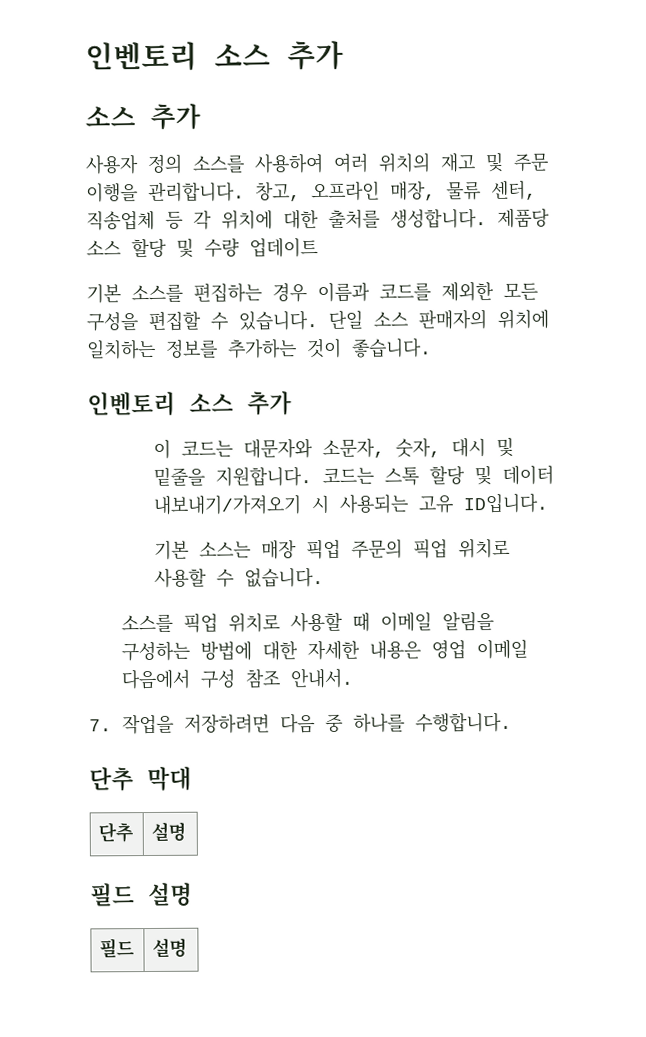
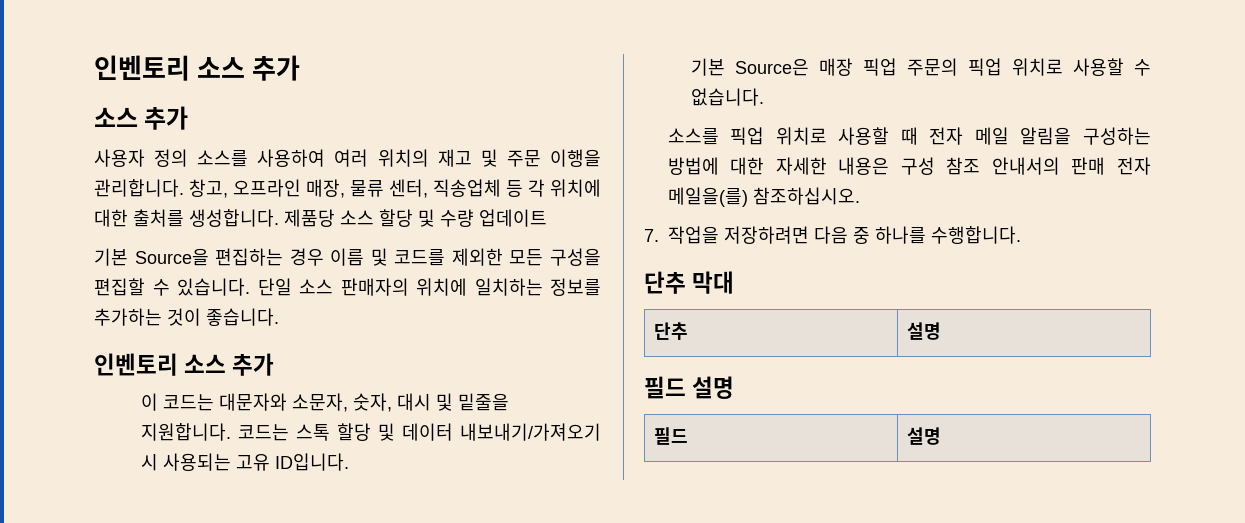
[131,283,183,303] 소스를 -> [134,248,209,266] Source을
[317,282,370,303] 이름과 -> [330,248,388,266] 이름 및
[198,541,251,558] 소스는 -> [735,59,810,76] Source은
[379,612,432,632] 이메일 -> [929,127,1009,145] 전자 메일
[430,639,528,660] [120,667,353,690] 영업 이메일 다음에서 구성 참조 안내서. -> [900,157,1151,175] [667,187,860,207] 구성 참조 안내서의 판매 전자 메일을(를) 참조하십시오.

